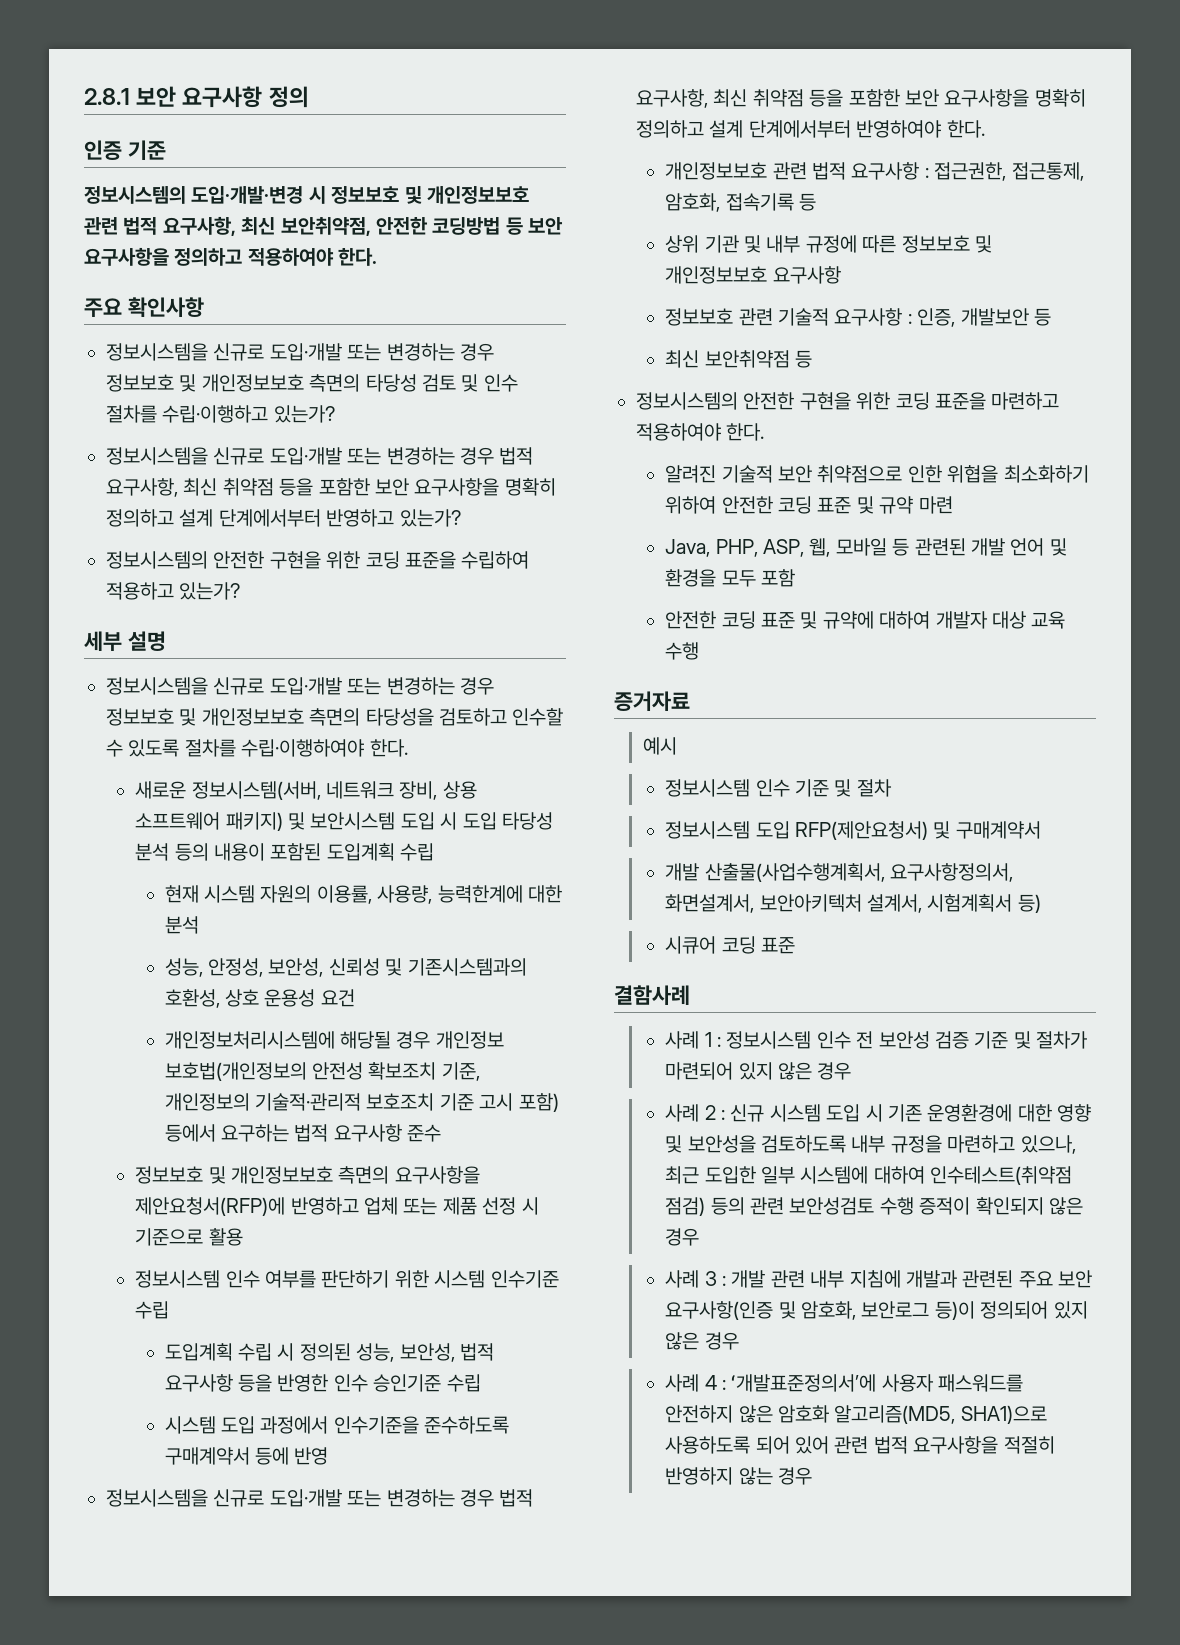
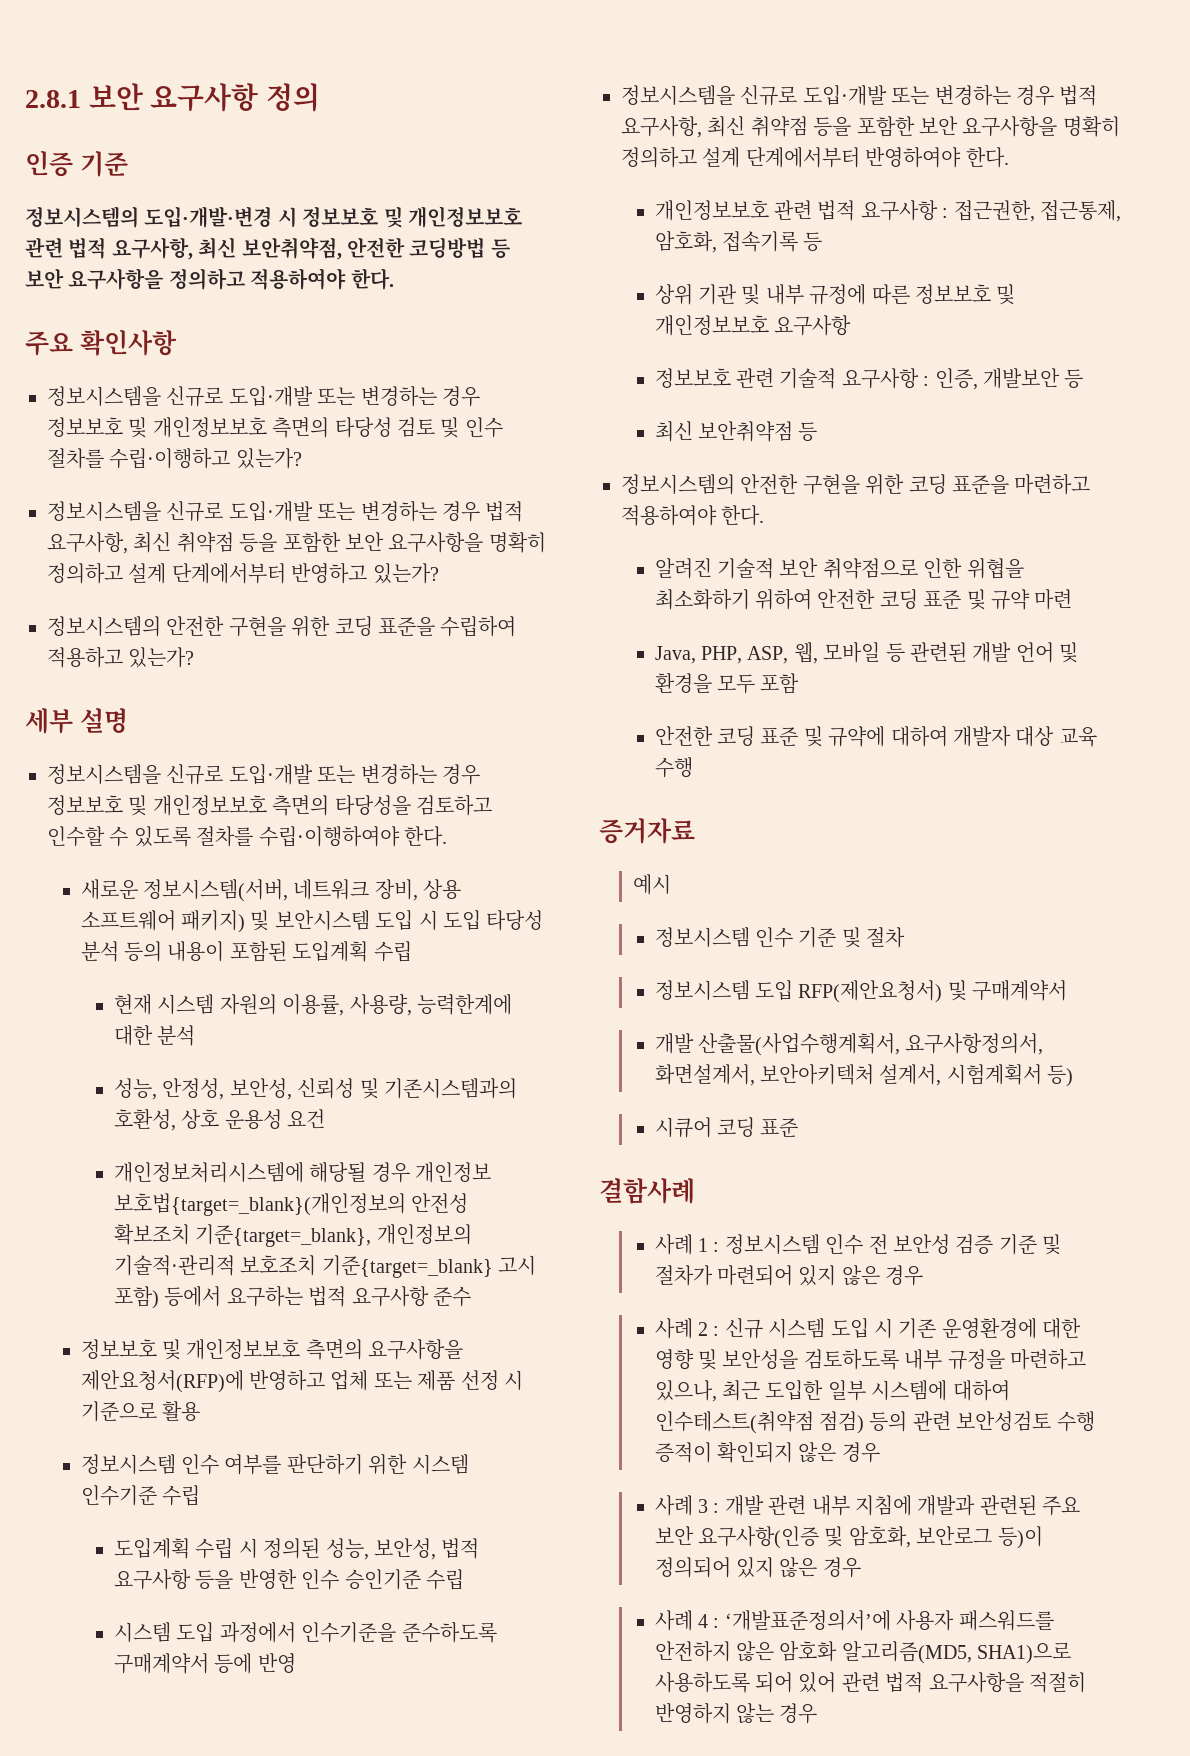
[164,1062,307,1081] 보호법(개인정보의 -> [114,1193,407,1216] 보호법{target=_blank}(개인정보의
[441,1062,480,1081] 기준, -> [195,1224,372,1247] 기준{target=_blank},
[439,1093,474,1111] 기준 -> [321,1255,493,1278] 기준{target=_blank}

